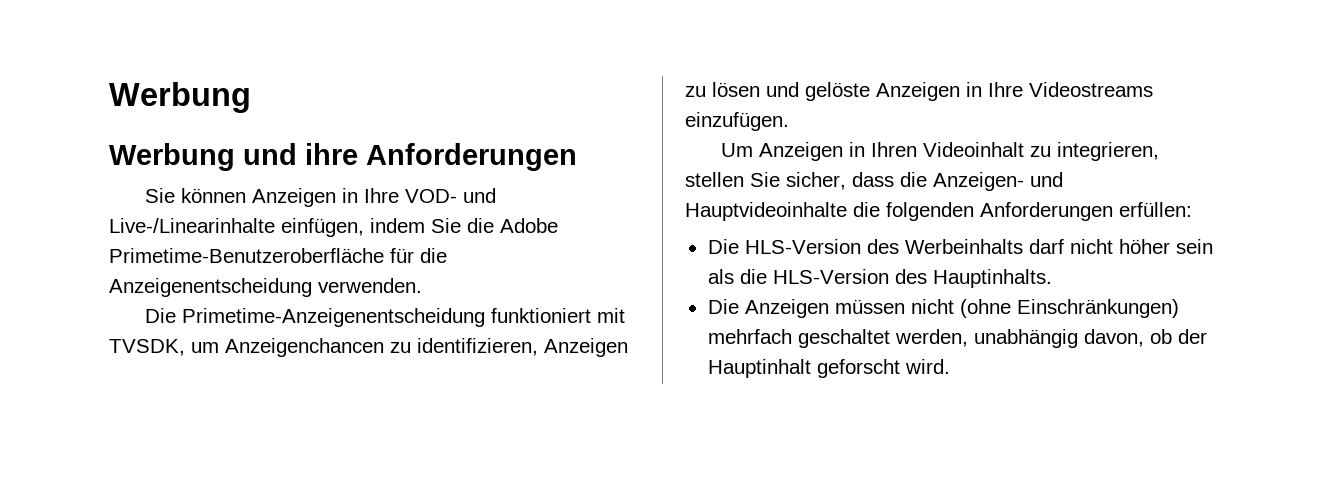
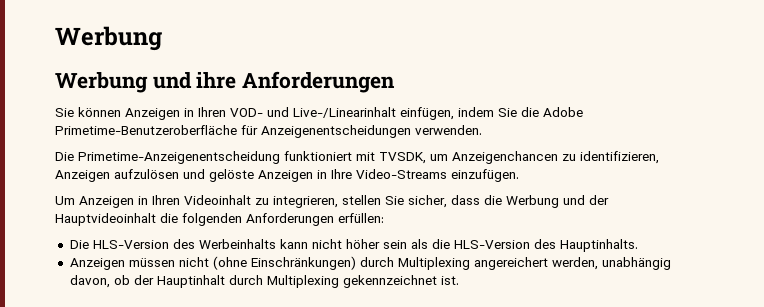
[364,188,400,203] Ihre -> [198,107,226,117] Ihren
[109,218,275,233] Live-/Linearinhalte -> [293,107,396,118] Live-/Linearinhalt
[420,248,447,263] [109,278,312,297] die Anzeigenentscheidung -> [261,125,411,138] Anzeigenentscheidungen
[685,82,760,97] zu lösen -> [114,169,179,179] aufzulösen
[1029,82,1153,97] Videostreams -> [356,169,447,179] Video-Streams
[933,172,1063,191] [685,202,847,221] Anzeigen- und Hauptvideoinhalte -> [506,195,609,208] [55,213,156,226] Werbung und der Hauptvideoinhalt
[1028,239,1064,254] darf -> [279,239,308,249] kann
[707,299,739,314] Die -> (638, 245) none
[707,329,890,348] mehrfach geschaltet -> [359,257,548,270] durch Multiplexing angereichert
[816,359,950,378] geforscht wird. -> [228,275,459,288] durch Multiplexing gekennzeichnet ist.

